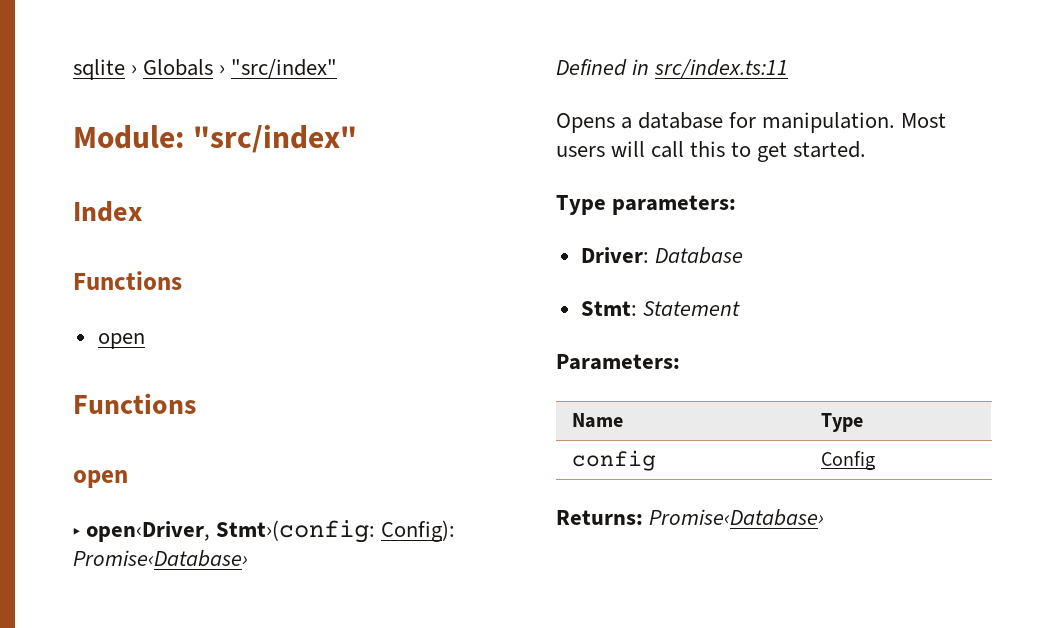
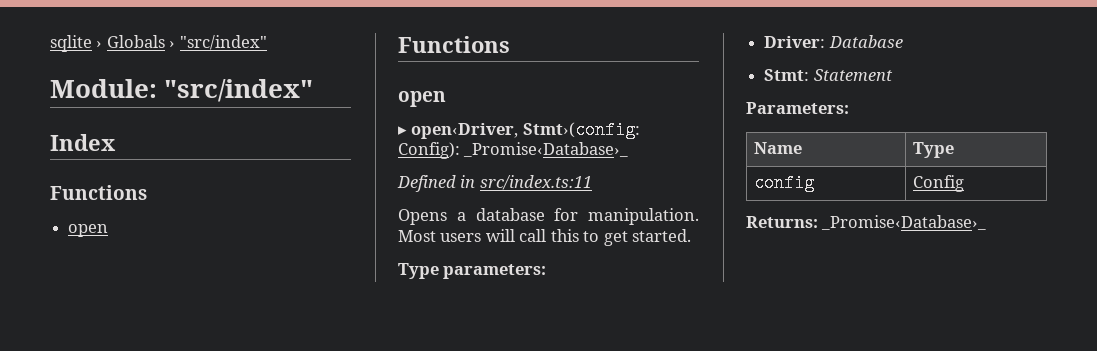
[73,550,248,567] Promise‹Database› -> [463,142,629,157] _Promise‹Database›_
[649,509,825,526] Promise‹Database› -> [821,215,987,230] _Promise‹Database›_

